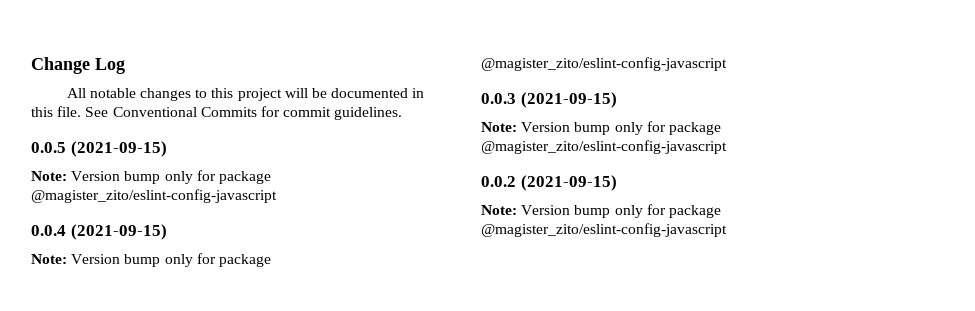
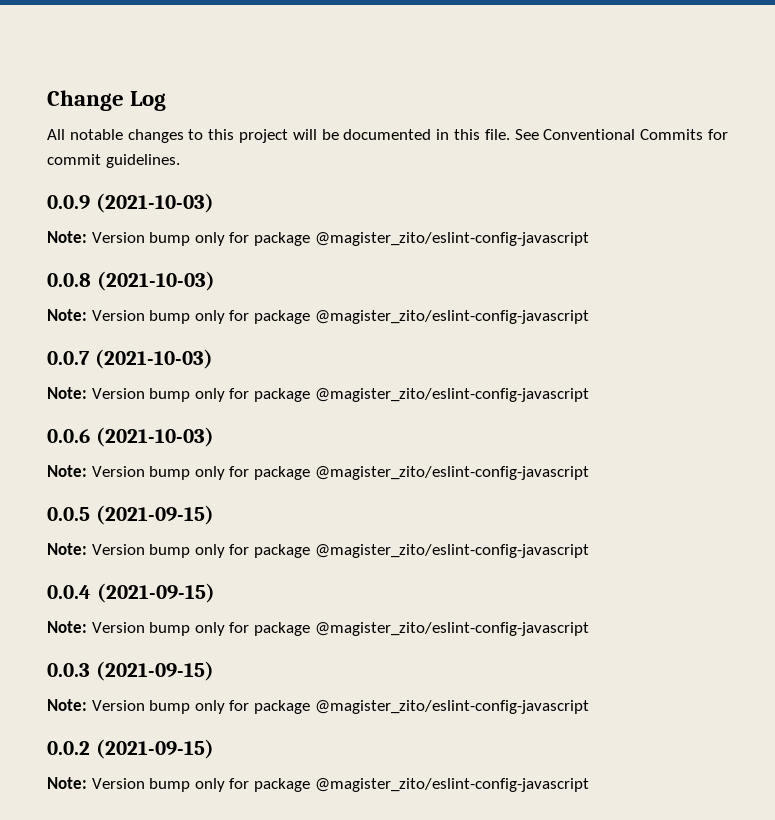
(403, 113) none -> [47,193,214,213] [47,231,589,246] [47,271,215,291] [47,309,589,324] [47,349,213,369] [47,387,589,402] [47,427,214,447] [47,465,589,480] // 0.0.9 (2021-10-03) // Note: Version bump only for package @magister_zito/eslint-config-javascript // 0.0.8 (2021-10-03) // Note: Version bump only for package @magister_zito/eslint-config-javascript // 0.0.7 (2021-10-03) // Note: Version bump only for package @magister_zito/eslint-config-javascript // 0.0.6 (2021-10-03) // Note: Version bump only for package @magister_zito/eslint-config-javascript

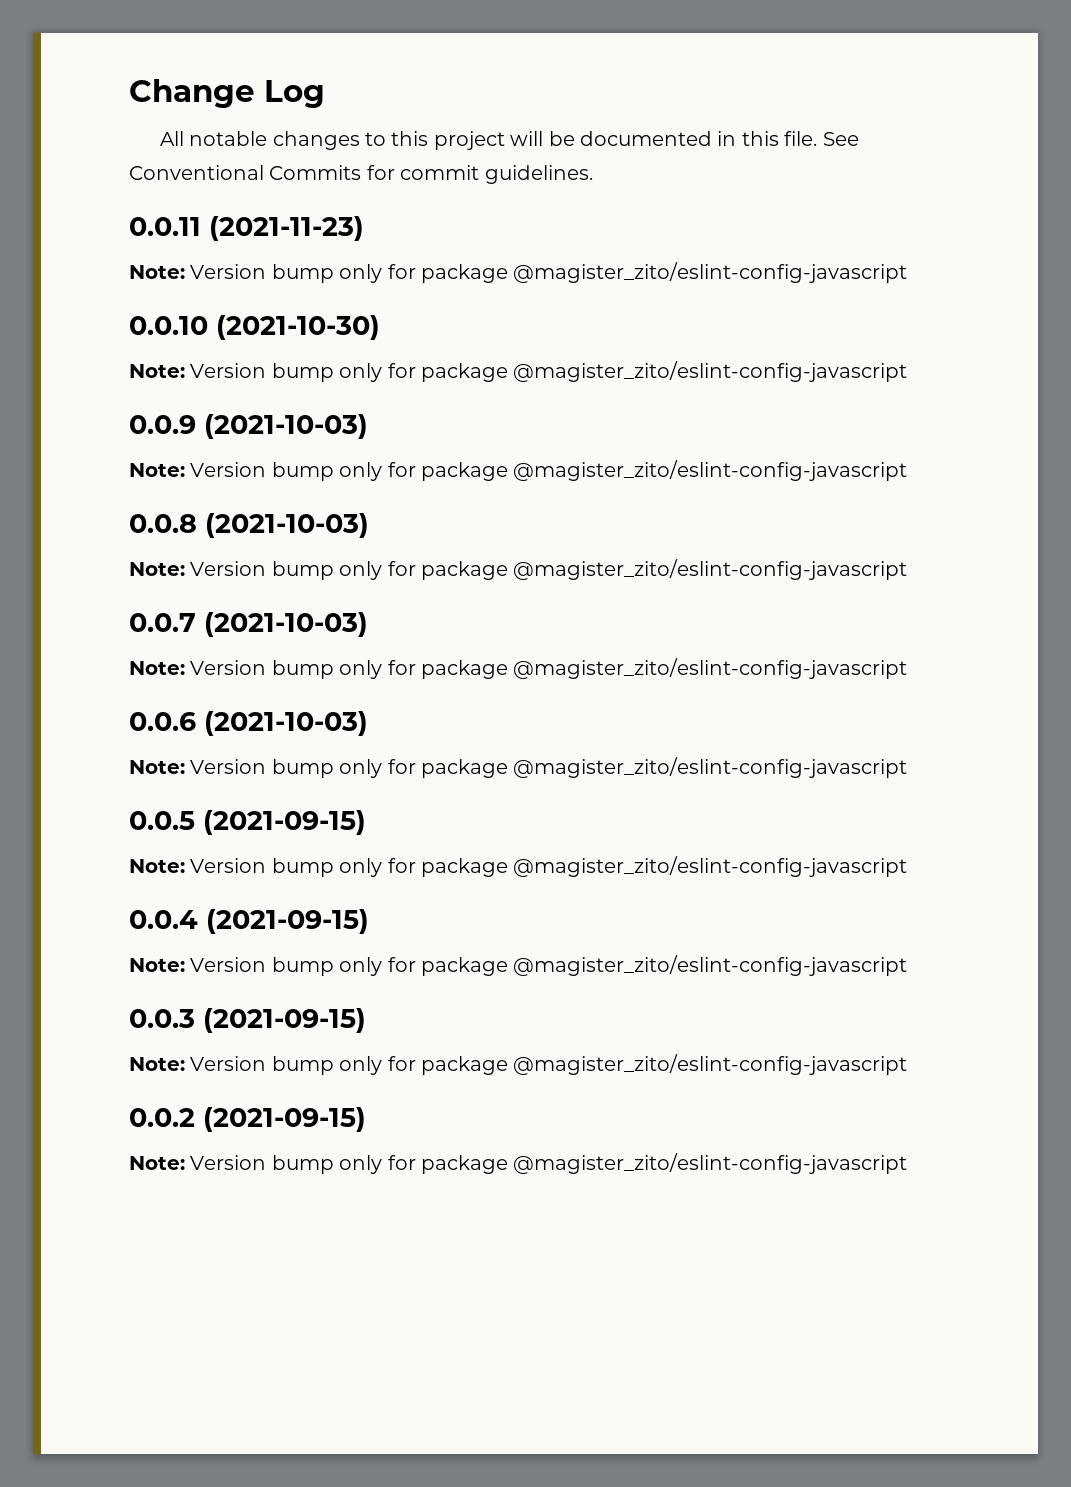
(180, 161) none -> [129,216,364,241] [129,262,908,283] [129,315,380,340] [129,361,908,382] // 0.0.11 (2021-11-23) // Note: Version bump only for package @magister_zito/eslint-config-javascript // 0.0.10 (2021-10-30) // Note: Version bump only for package @magister_zito/eslint-config-javascript

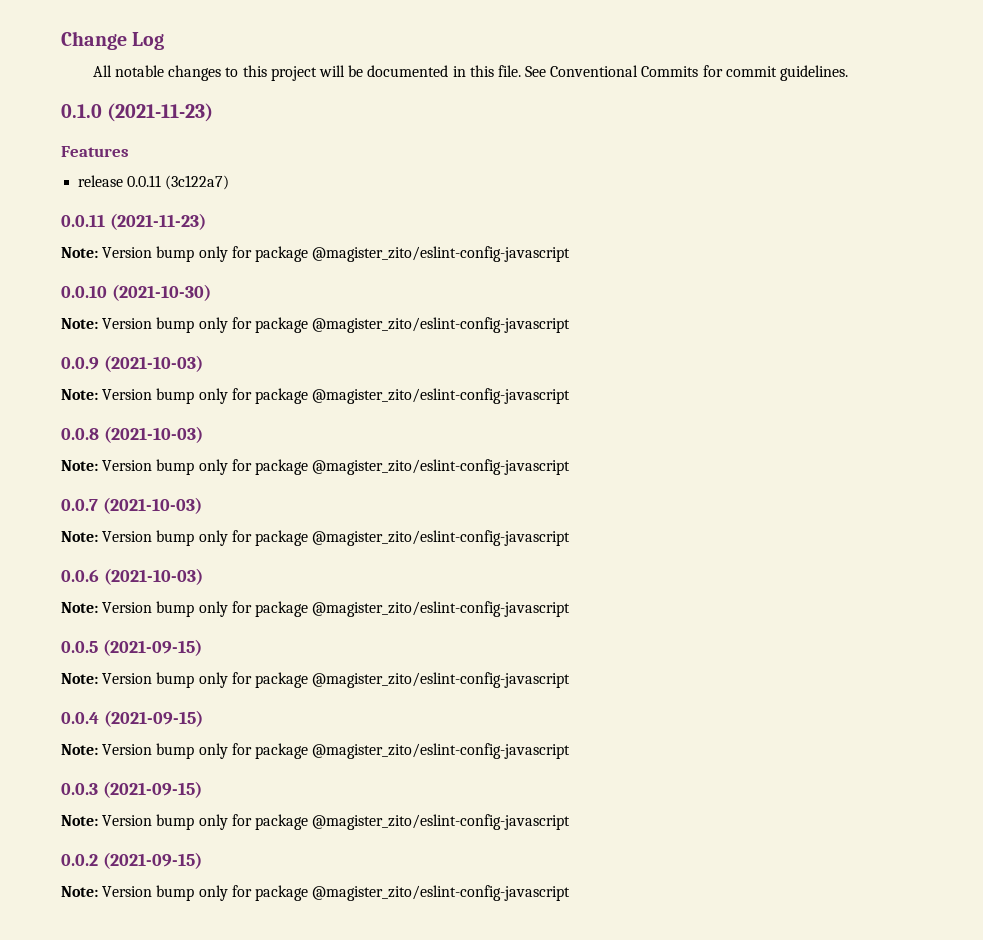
(593, 174) none -> [61,103,214,122] [61,146,129,157] [78,175,230,190] // 0.1.0 (2021-11-23) // Features // release 0.0.11 (3c122a7)

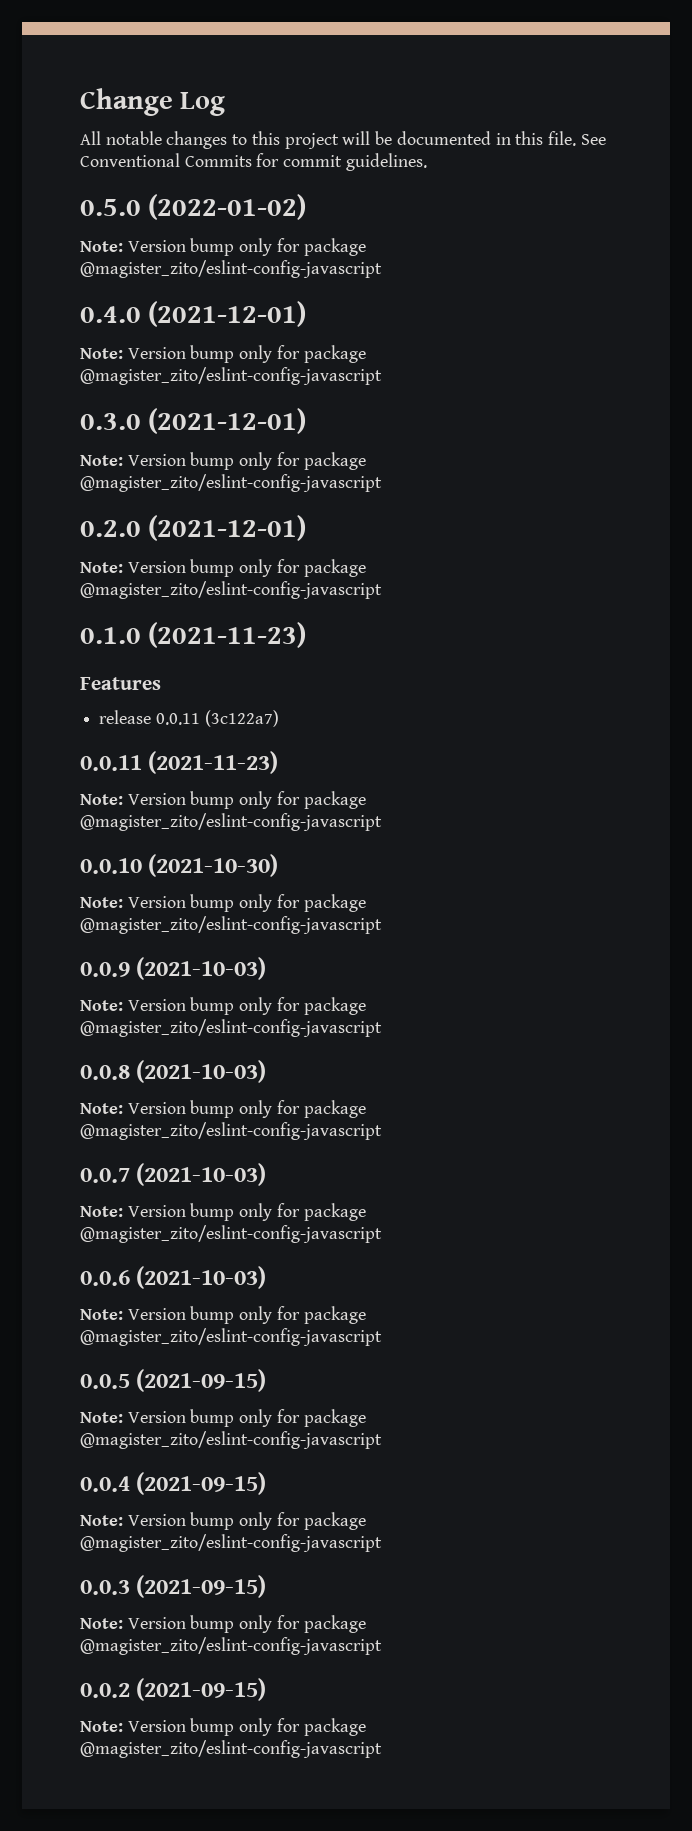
(849, 73) none -> [80,194,307,220] [80,238,366,256] [80,260,382,278] [80,301,307,327] [80,345,366,363] [80,367,382,385] [80,408,307,434] [80,452,366,470] [80,474,382,492] [80,515,307,541] [80,559,366,577] [80,581,382,599] // 0.5.0 (2022-01-02) // Note: Version bump only for package @magister_zito/eslint-config-javascript // 0.4.0 (2021-12-01) // Note: Version bump only for package @magister_zito/eslint-config-javascript // 0.3.0 (2021-12-01) // Note: Version bump only for package @magister_zito/eslint-config-javascript // 0.2.0 (2021-12-01) // Note: Version bump only for package @magister_zito/eslint-config-javascript

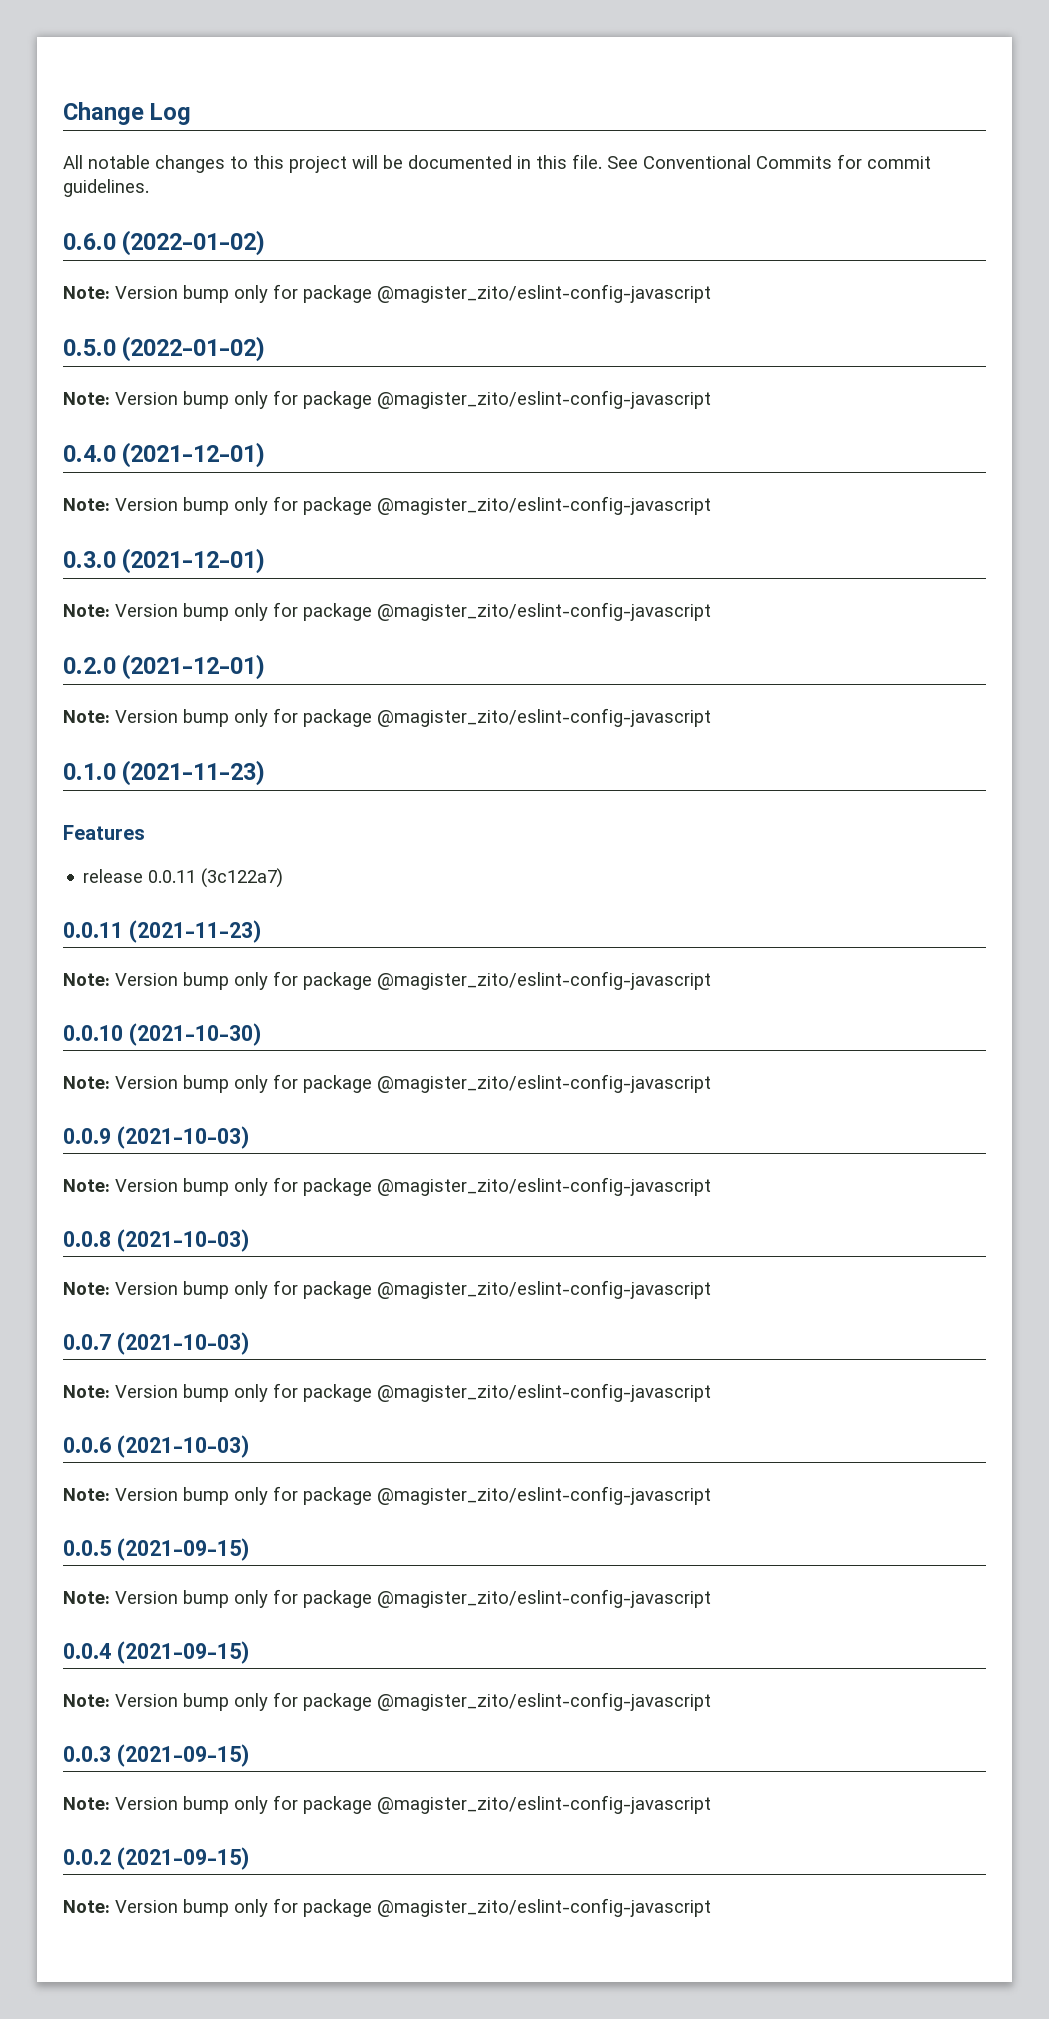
(427, 162) none -> [63,230,266,256] [63,284,711,303] // 0.6.0 (2022-01-02) // Note: Version bump only for package @magister_zito/eslint-config-javascript

